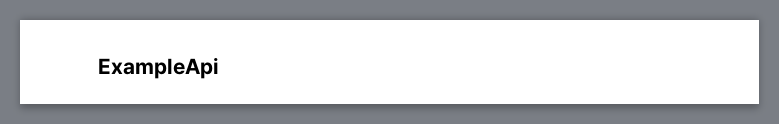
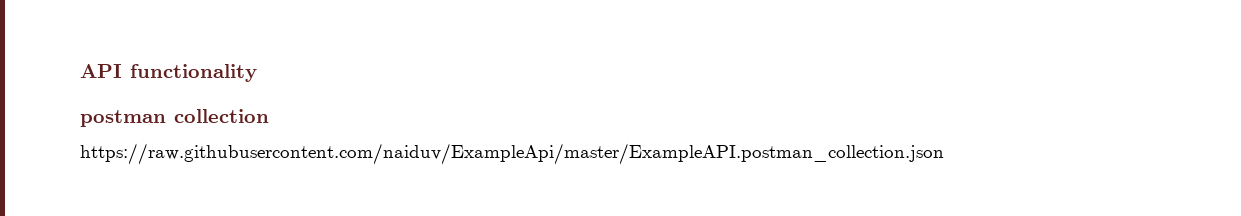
[98,57,219,79] ExampleApi -> [80,64,257,82] [80,109,269,127] [80,143,944,165] API functionality // postman collection // https://raw.githubusercontent.com/naiduv/ExampleApi/master/ExampleAPI.postman_collection.json

